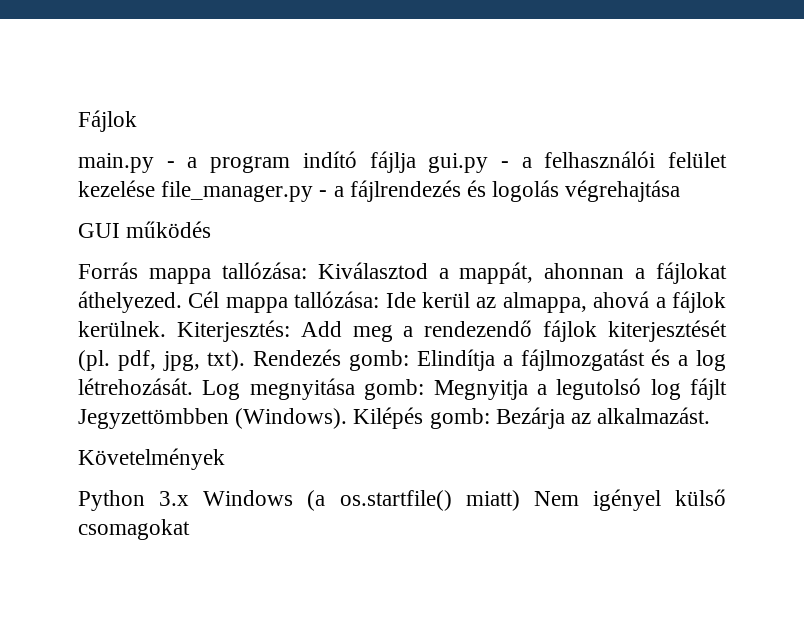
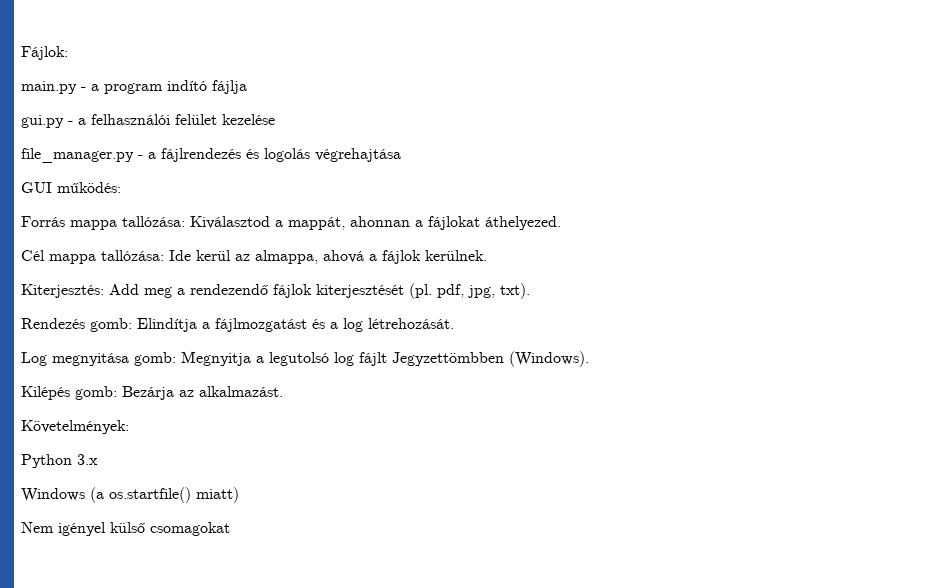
[78,110,137,132] Fájlok -> [21,46,68,60] Fájlok:
(416, 162) none -> (247, 87) //
(155, 188) none -> (275, 119) //
[126,221,212,238] működés -> [57,182,121,193] működés:
(182, 302) none -> (561, 223) //
(166, 329) none -> (487, 255) //
(246, 360) none -> (530, 291) //
(193, 386) none -> (454, 323) //
(348, 418) none -> (589, 359) //
[78,448,225,470] Követelmények -> [21,420,129,434] Követelmények:
(190, 498) none -> (98, 459) //
(520, 500) none -> (239, 495) //

